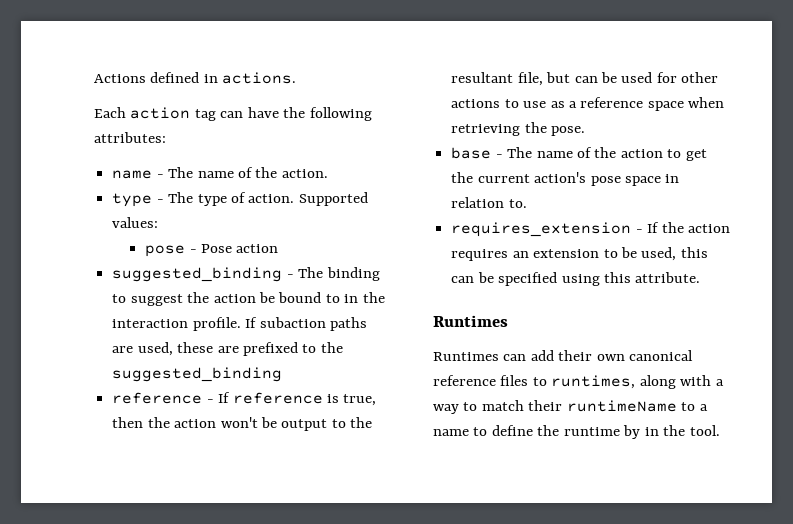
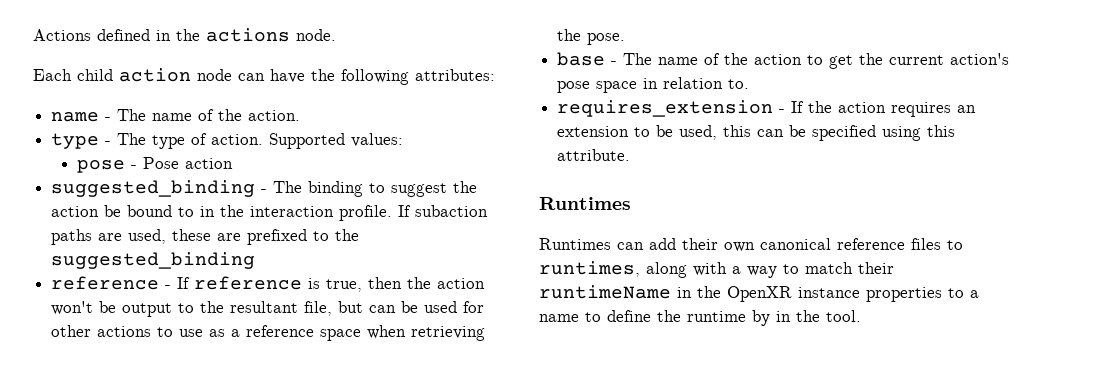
[222,72,297,84] [94,107,216,121] actions. // Each action tag -> [176,28,336,42] [33,68,232,82] the actions node. // Each child action node
(677, 406) none -> [677,286,942,302] in the OpenXR instance properties

